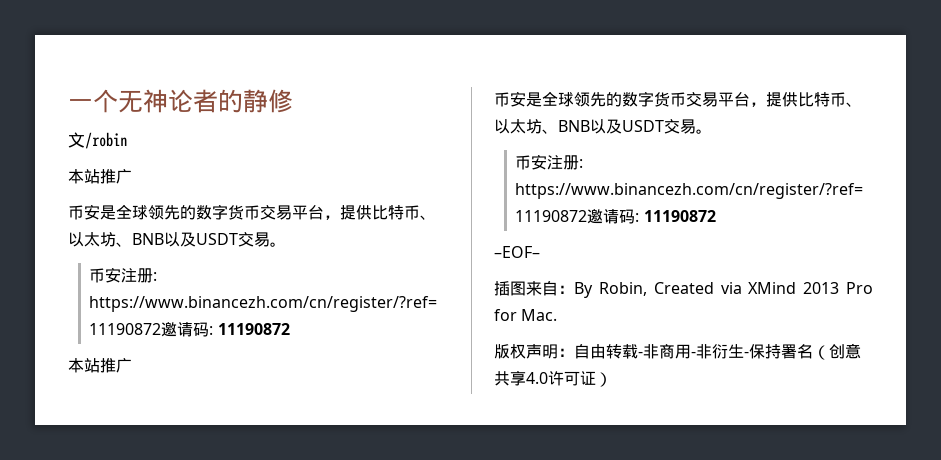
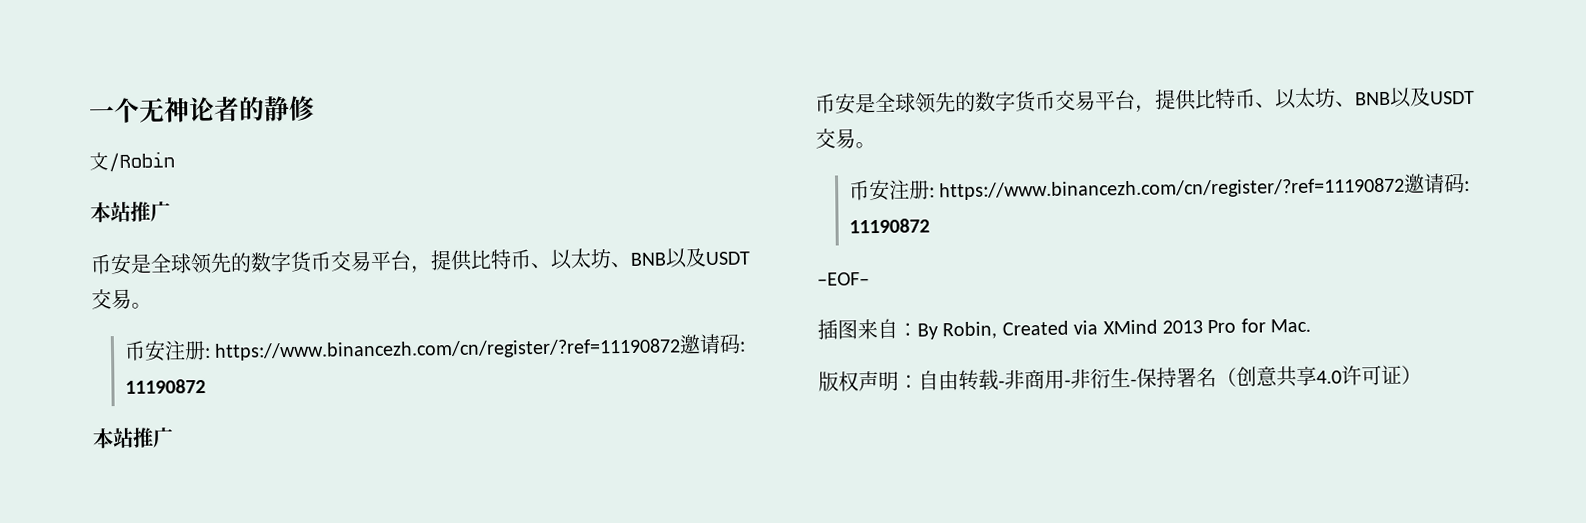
[85,132,127,149] /robin -> [108,151,175,173] /Robin

